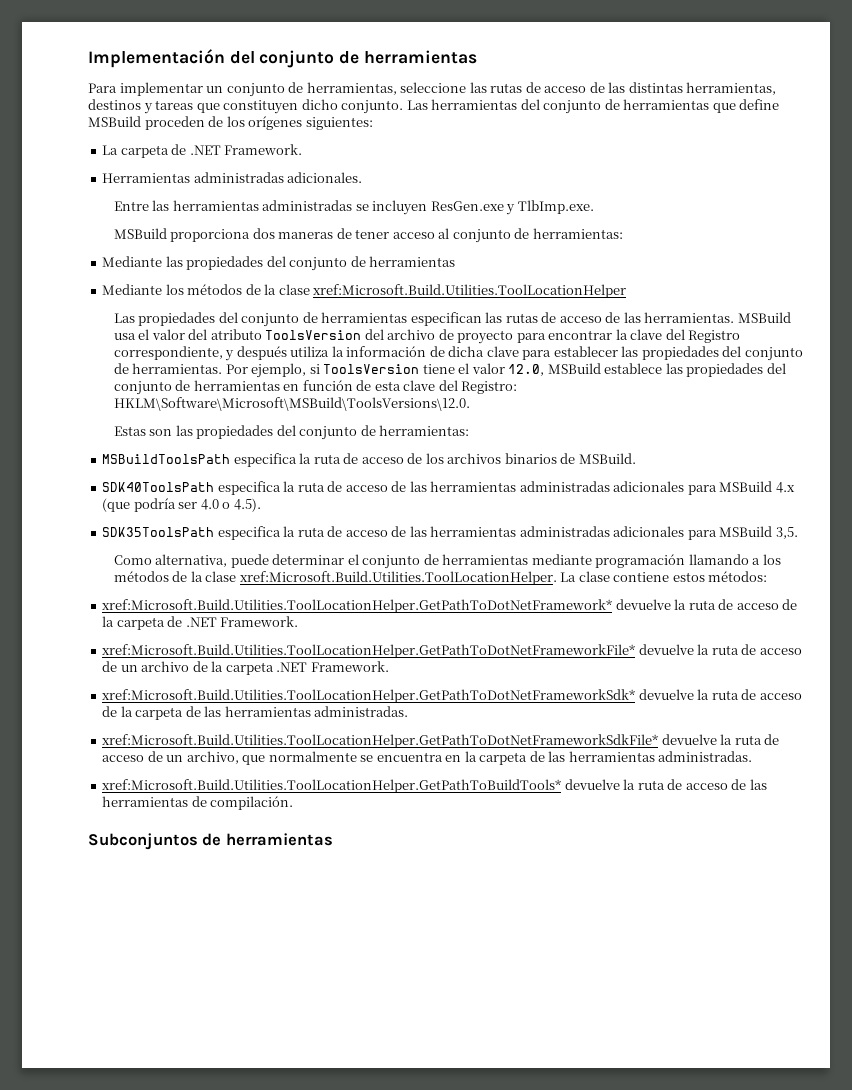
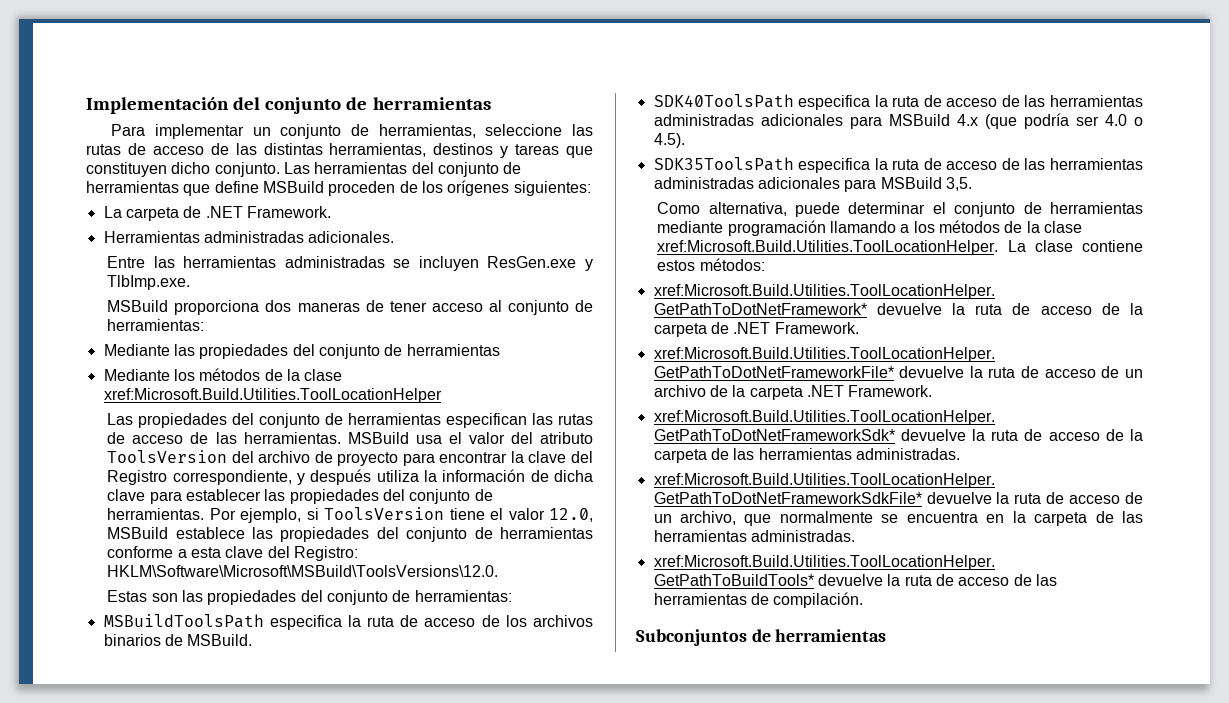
[283,380,372,391] en función de -> [107,546,187,558] conforme a

